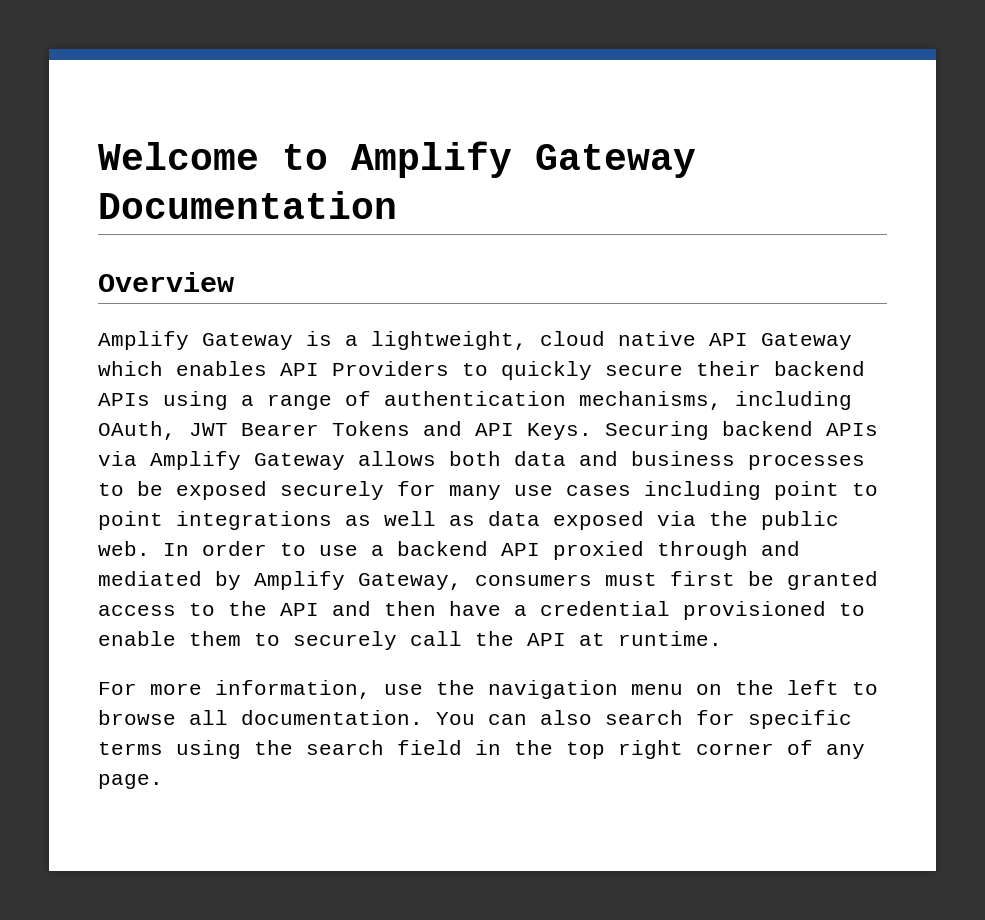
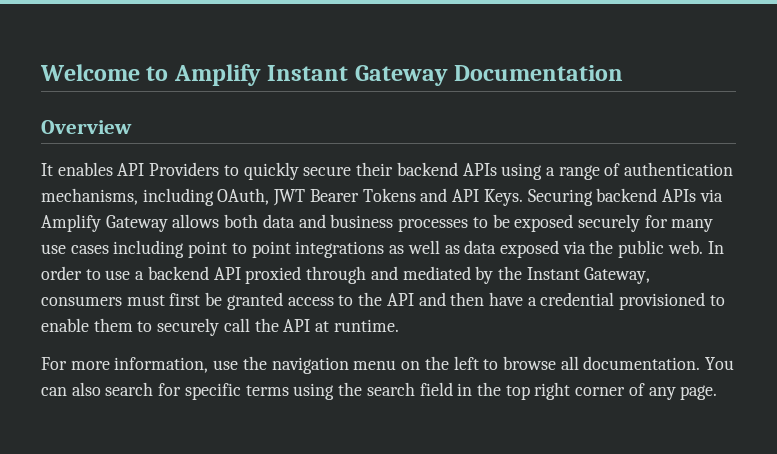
(512, 159) none -> [267,65,349,81] Instant
[98,331,852,350] [98,361,163,376] Amplify Gateway is a lightweight, cloud native API Gateway which -> [41,163,53,176] It
[254,571,345,590] Amplify -> [497,266,580,280] the Instant

